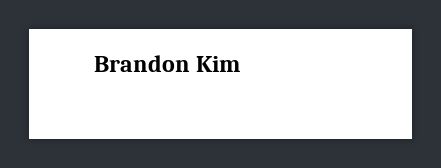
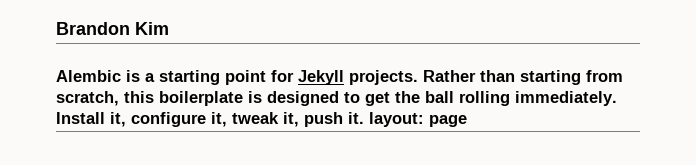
(241, 64) none -> [56,70,623,85] [56,91,617,106] [56,112,467,127] // Alembic is a starting point for Jekyll projects. Rather than starting from scratch, this boilerplate is designed to get the ball rolling immediately. Install it, configure it, tweak it, push it. layout: page

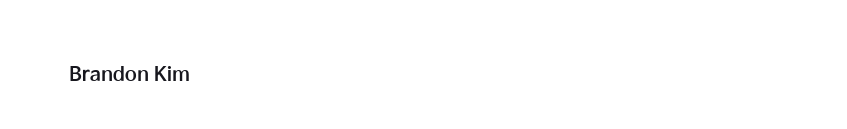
[56,70,623,85] [56,91,617,106] [56,112,467,127] // Alembic is a starting point for Jekyll projects. Rather than starting from scratch, this boilerplate is designed to get the ball rolling immediately. Install it, configure it, tweak it, push it. layout: page -> (191, 73) none

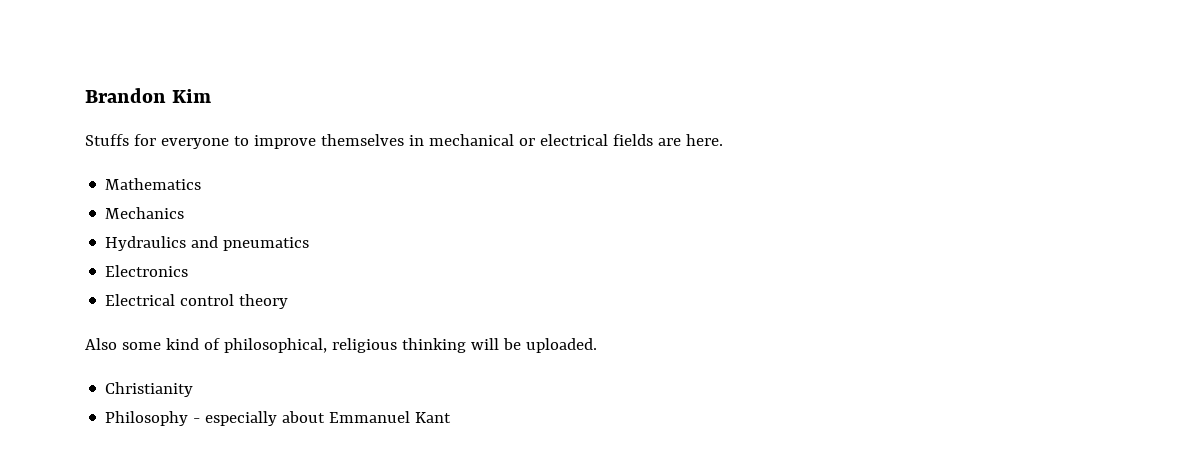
(191, 73) none -> [85,134,723,149] [105,178,202,190] [105,207,185,219] [105,236,310,251] [105,265,189,277] [105,294,289,309] [85,338,597,353] [105,382,194,397] [105,411,452,426] // Stuffs for everyone to improve themselves in mechanical or electrical fields are here. // Mathematics // Mechanics // Hydraulics and pneumatics // Electronics // Electrical control theory // Also some kind of philosophical, religious thinking will be uploaded. // Christianity // Philosophy - especially about Emmanuel Kant

